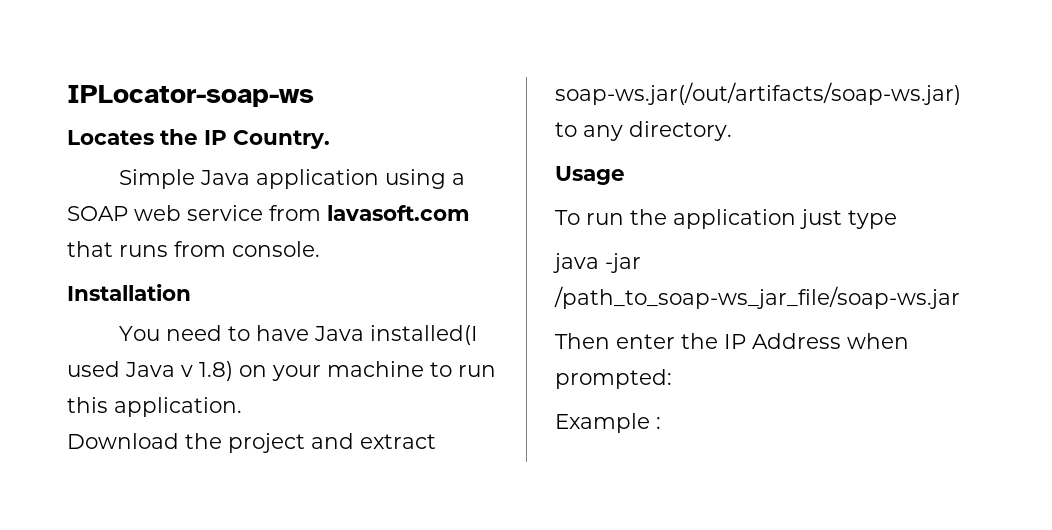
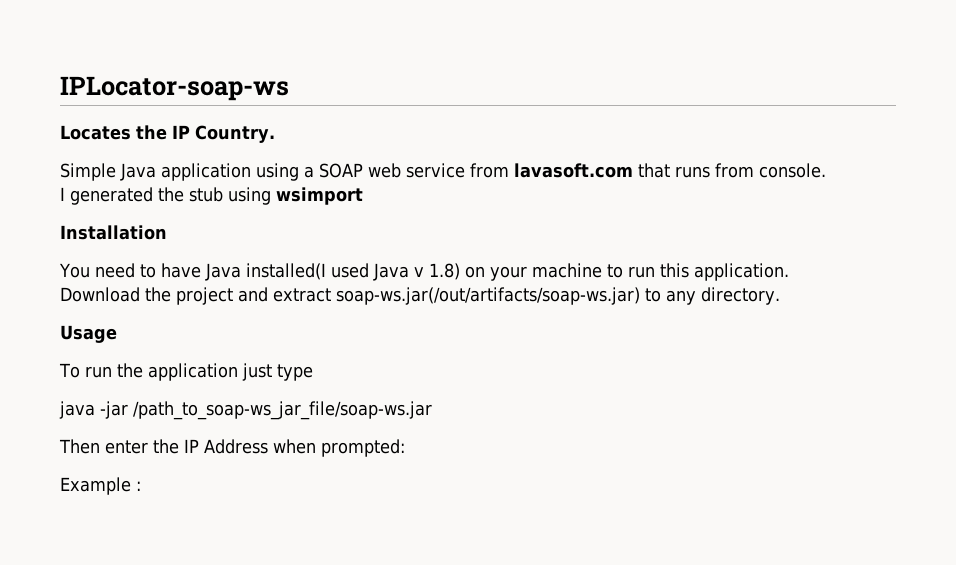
(320, 249) none -> [60,187,363,205] // I generated the stub using wsimport

